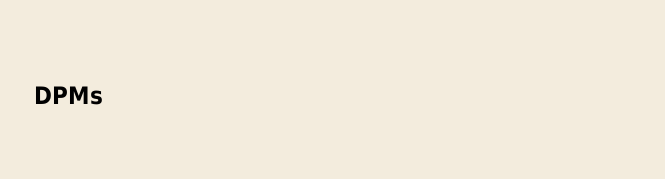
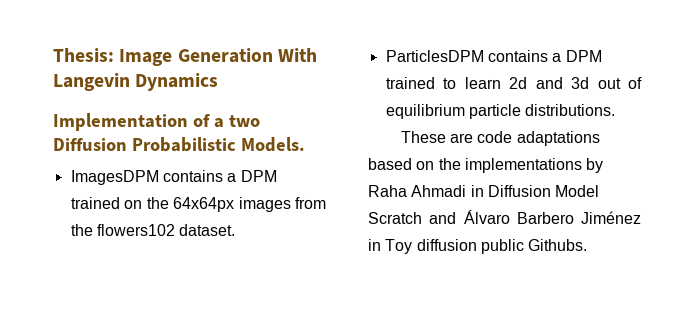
[34,86,103,105] DPMs -> [53,48,317,66] [53,73,219,91] [53,113,260,131] [53,137,305,152] [70,170,277,185] [70,197,326,212] [70,224,236,236] [385,50,602,62] [385,77,642,89] [385,104,616,119] [400,131,600,146] [368,158,604,173] [368,185,600,197] [368,210,641,224] [368,239,588,254] Thesis: Image Generation With Langevin Dynamics // Implementation of a two Diffusion Probabilistic Models. // ImagesDPM contains a DPM trained on the 64x64px images from the flowers102 dataset. // ParticlesDPM contains a DPM trained to learn 2d and 3d out of equilibrium particle distributions. // These are code adaptations based on the implementations by Raha Ahmadi in Diffusion Model Scratch and Álvaro Barbero Jiménez in Toy diffusion public Githubs.

